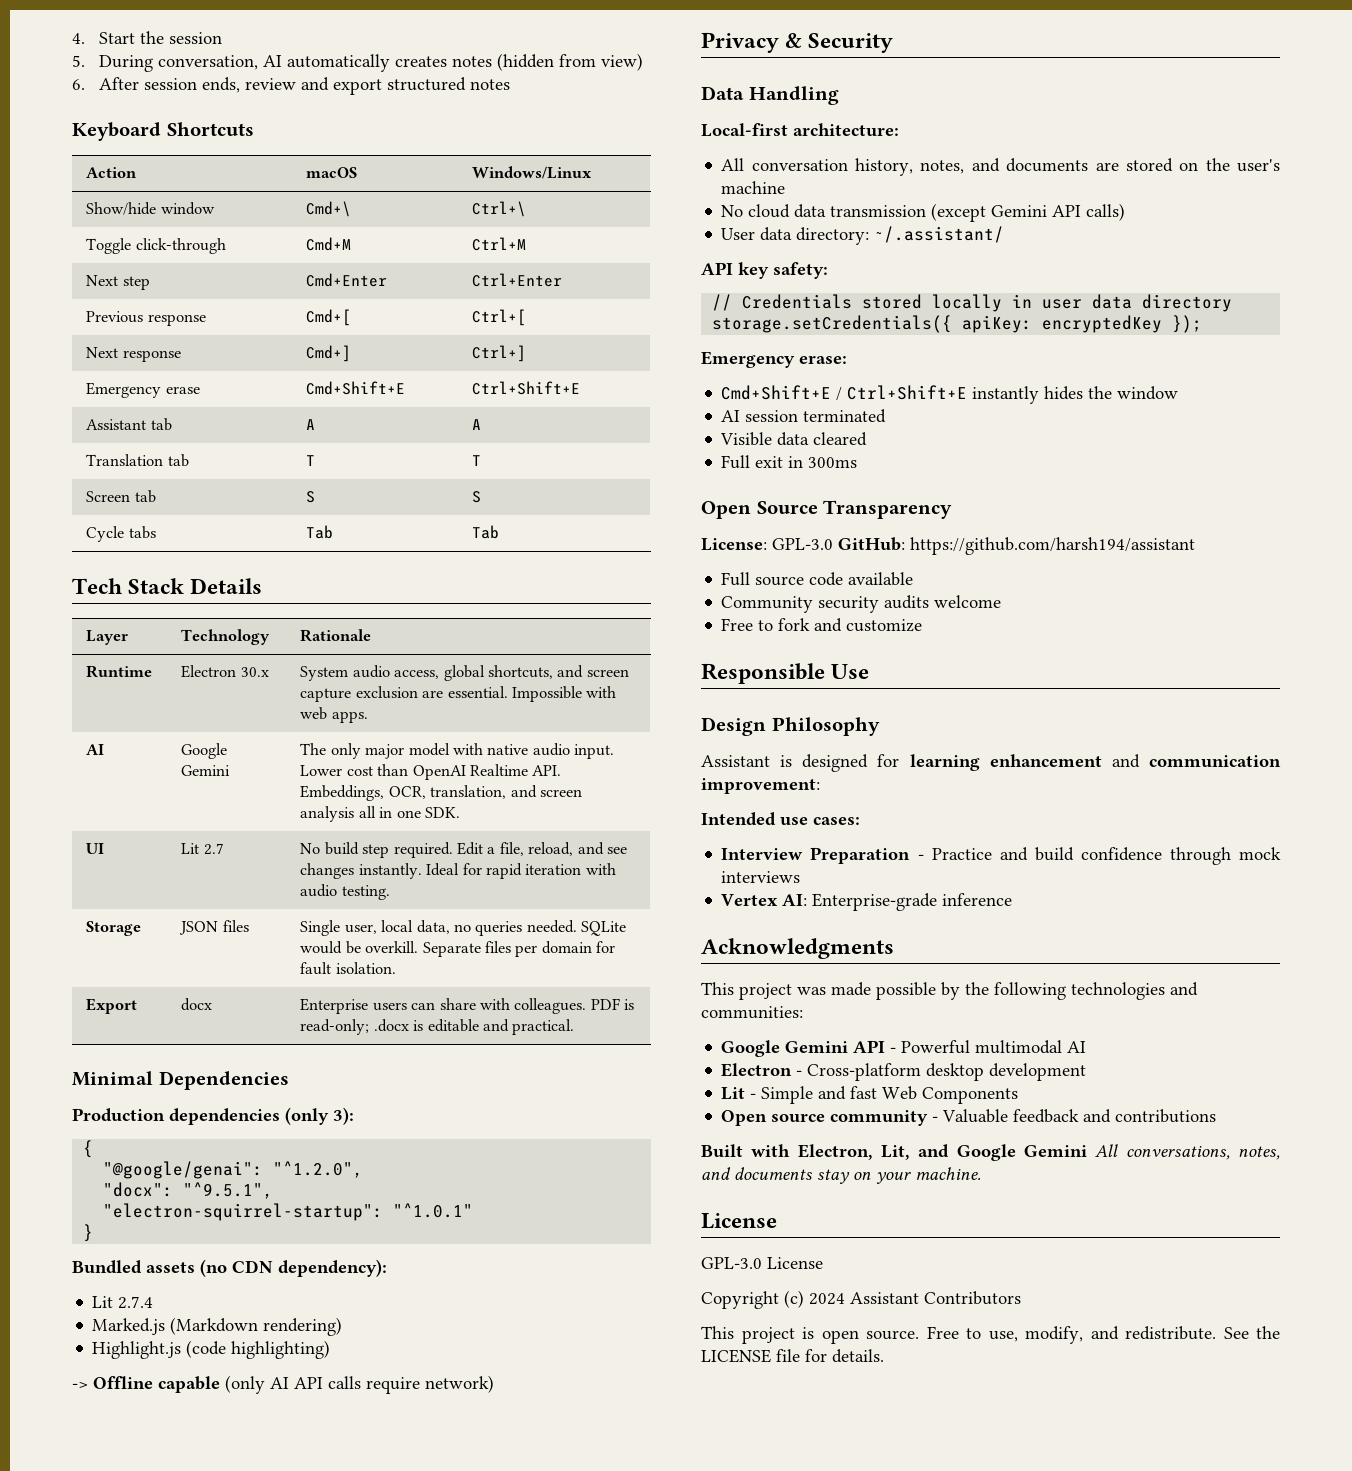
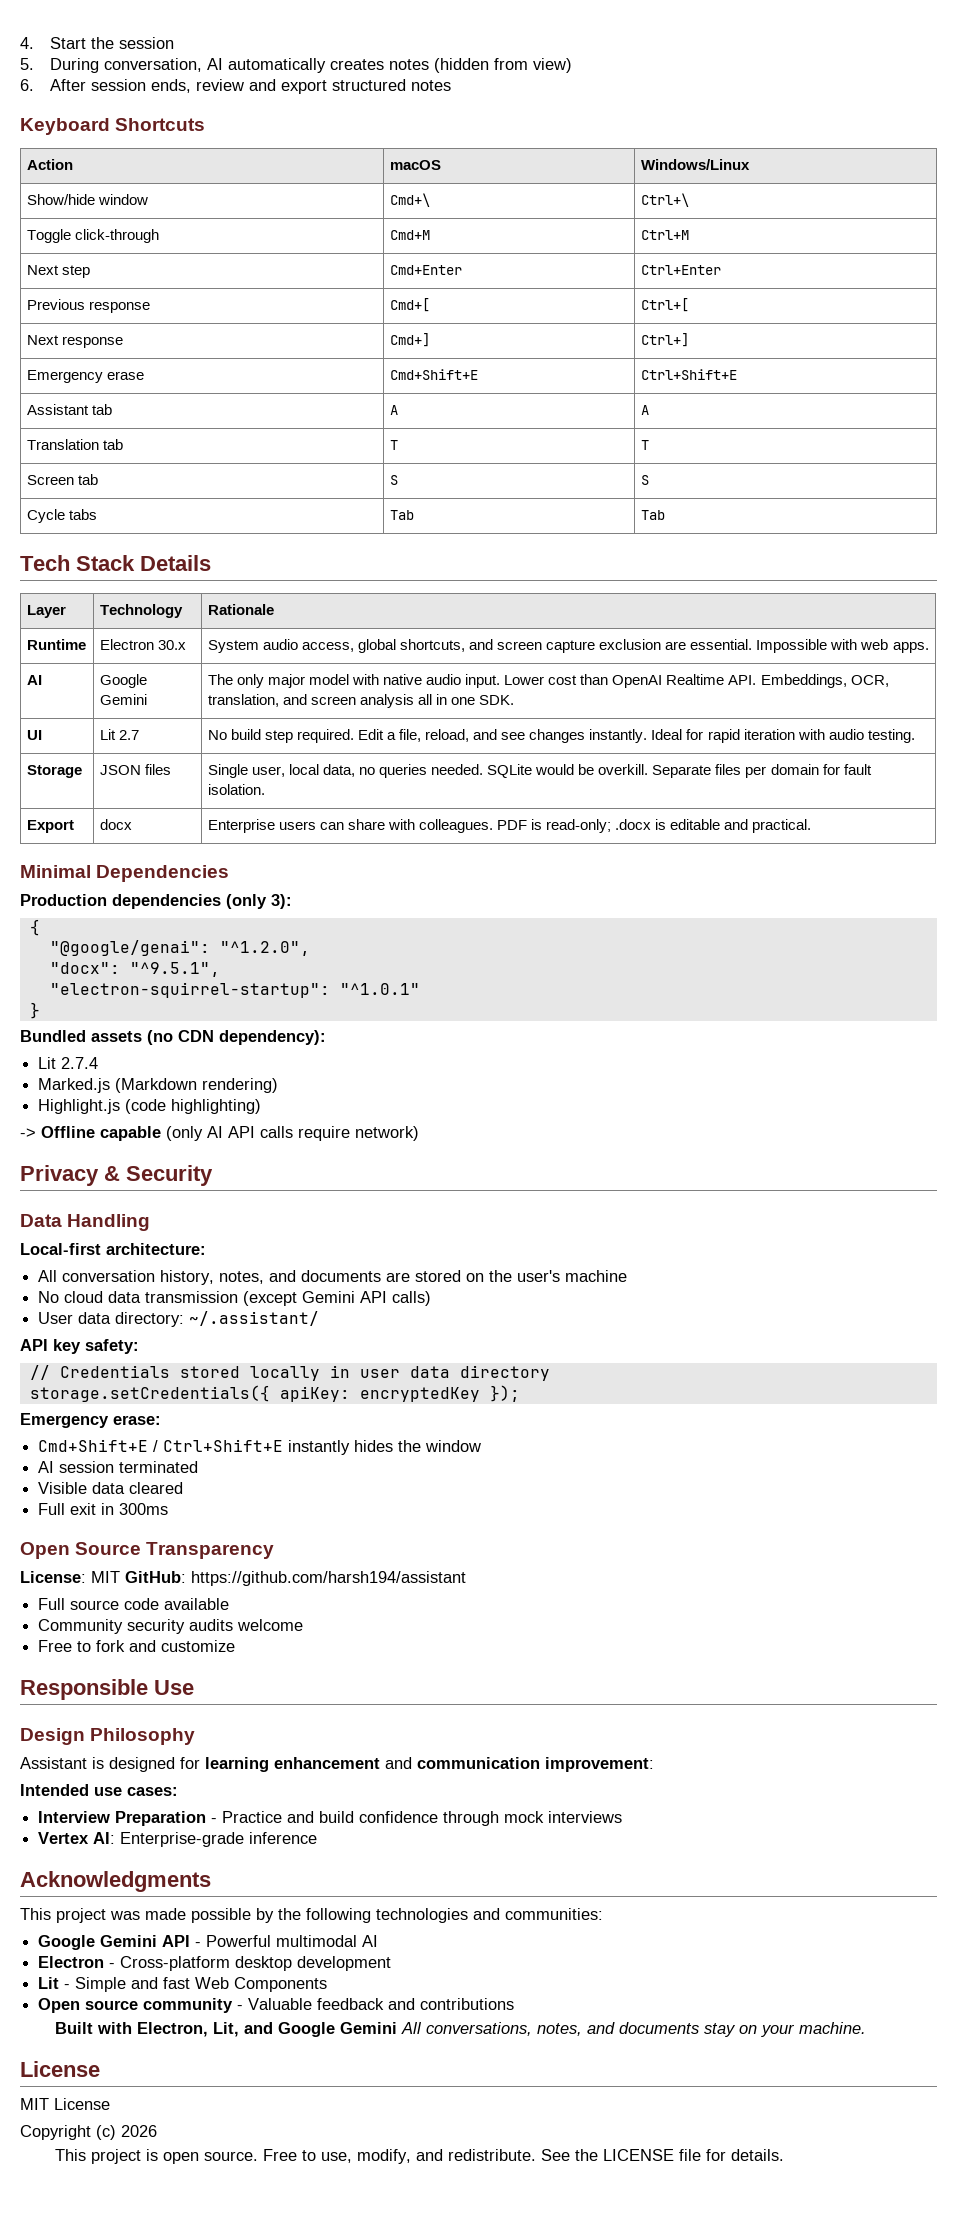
[772,538,833,550] GPL-3.0 -> [91,1571,120,1583] MIT
[701,1257,762,1269] GPL-3.0 -> [20,2098,49,2110] MIT
[809,1291,1021,1305] 2024 Assistant Contributors -> [121,2125,157,2137] 2026

